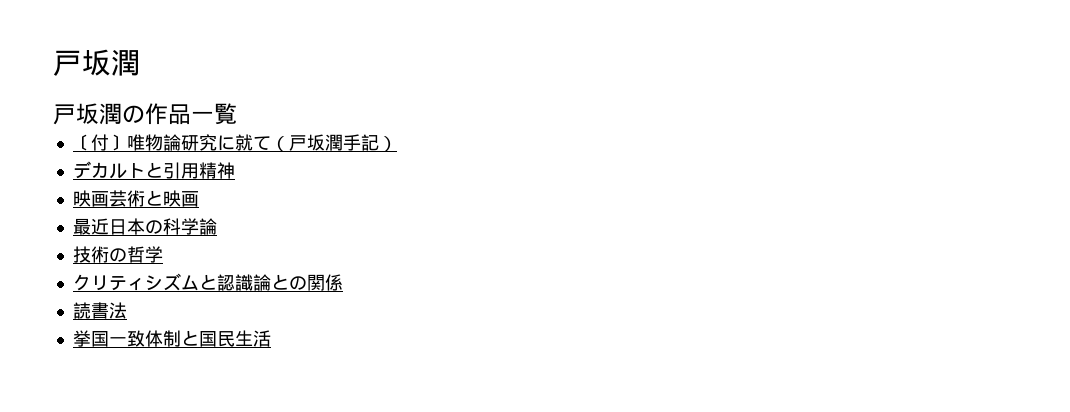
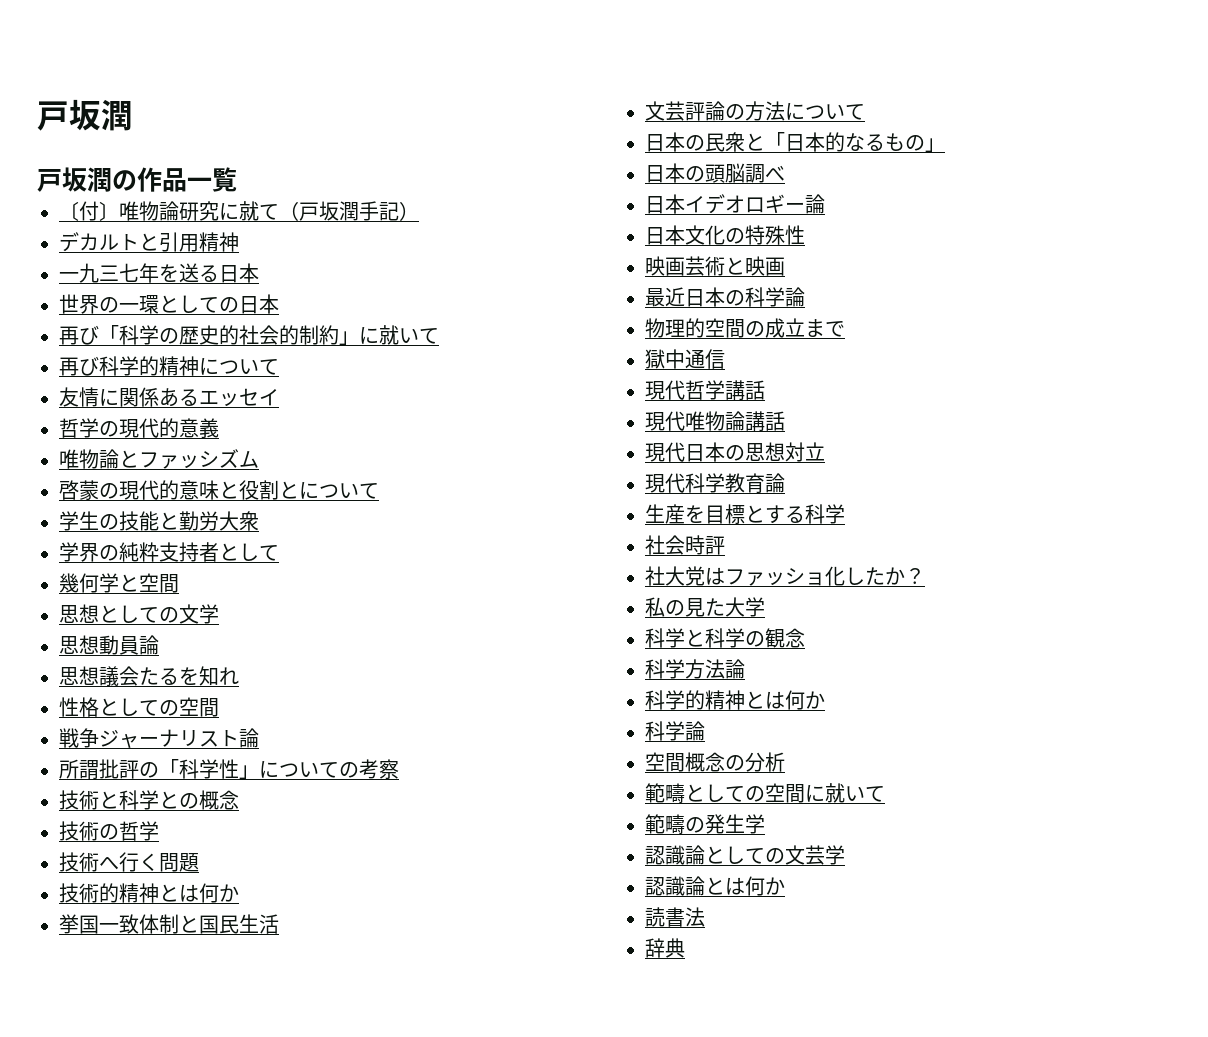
(235, 170) none -> [59,263,259,283] [59,294,279,314] [59,325,439,345] [59,356,279,376] [59,387,279,407] [59,418,219,438] [59,449,259,469] [59,480,379,500] [59,511,259,531] [59,542,279,562] [59,573,179,593] [59,604,219,624] [59,635,159,655] [59,666,239,686] [59,697,219,717] [59,728,259,748] [59,759,399,780] [59,790,239,810] [59,821,159,841] [59,852,199,872] [59,883,239,903] [59,914,279,934] [645,101,865,121] [645,132,945,152] [645,163,785,183] [645,194,825,214] [645,225,805,245] // 一九三七年を送る日本 // 世界の一環としての日本 // 再び「科学の歴史的社会的制約」に就いて // 再び科学的精神について // 友情に関係あるエッセイ // 哲学の現代的意義 // 唯物論とファッシズム // 啓蒙の現代的意味と役割とについて // 学生の技能と勤労大衆 // 学界の純粋支持者として // 幾何学と空間 // 思想としての文学 // 思想動員論 // 思想議会たるを知れ // 性格としての空間 // 戦争ジャーナリスト論 // 所謂批評の「科学性」についての考察 // 技術と科学との概念 // 技術の哲学 // 技術へ行く問題 // 技術的精神とは何か // 挙国一致体制と国民生活 // 文芸評論の方法について // 日本の民衆と「日本的なるもの」 // 日本の頭脳調べ // 日本イデオロギー論 // 日本文化の特殊性
[72,246,163,263] [72,273,343,291] [72,302,127,319] [72,330,271,347] 技術の哲学 // クリティシズムと認識論との関係 // 読書法 // 挙国一致体制と国民生活 -> [645,318,845,338] [645,349,725,369] [645,380,765,400] [645,411,785,431] [645,442,825,462] [645,473,785,493] [645,504,845,524] [645,535,725,555] [645,566,925,586] [645,597,765,617] [645,628,805,648] [645,659,745,679] [645,690,825,710] [645,721,705,741] [645,752,785,772] [645,783,885,803] [645,814,765,834] [645,845,845,865] [645,876,785,896] [645,907,705,927] [645,938,685,958] 物理的空間の成立まで // 獄中通信 // 現代哲学講話 // 現代唯物論講話 // 現代日本の思想対立 // 現代科学教育論 // 生産を目標とする科学 // 社会時評 // 社大党はファッショ化したか？ // 私の見た大学 // 科学と科学の観念 // 科学方法論 // 科学的精神とは何か // 科学論 // 空間概念の分析 // 範疇としての空間に就いて // 範疇の発生学 // 認識論としての文芸学 // 認識論とは何か // 読書法 // 辞典

